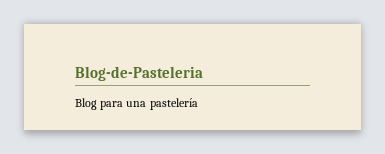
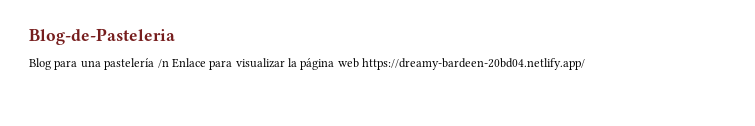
(198, 104) none -> [157,58,586,70] /n Enlace para visualizar la página web https://dreamy-bardeen-20bd04.netlify.app/

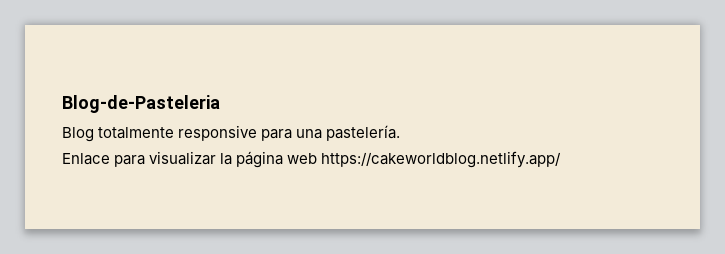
[54,58,169,70] para una pastelería /n -> [98,125,401,141] totalmente responsive para una pastelería. //
[362,58,586,70] https://dreamy-bardeen-20bd04.netlify.app/ -> [321,151,562,168] https://cakeworldblog.netlify.app/

